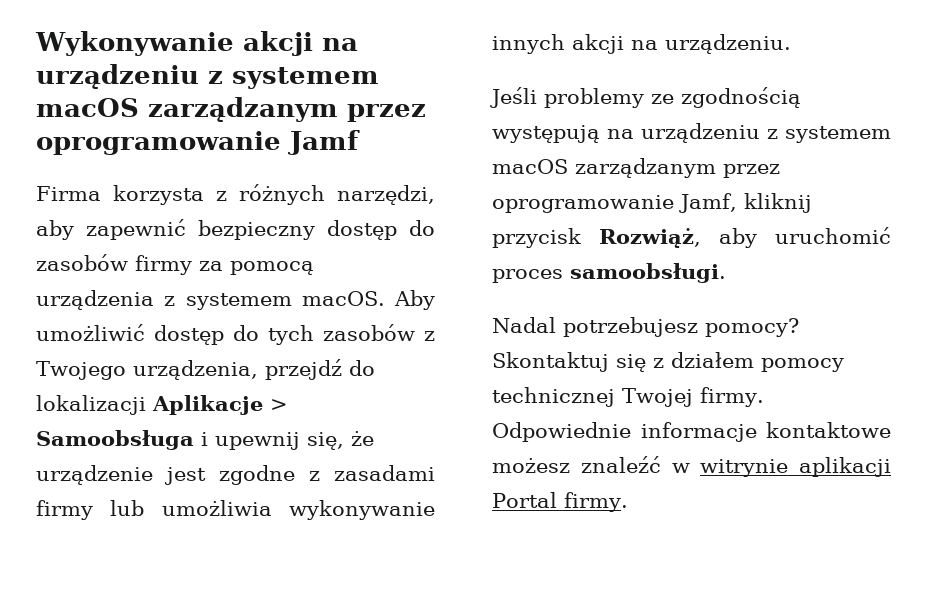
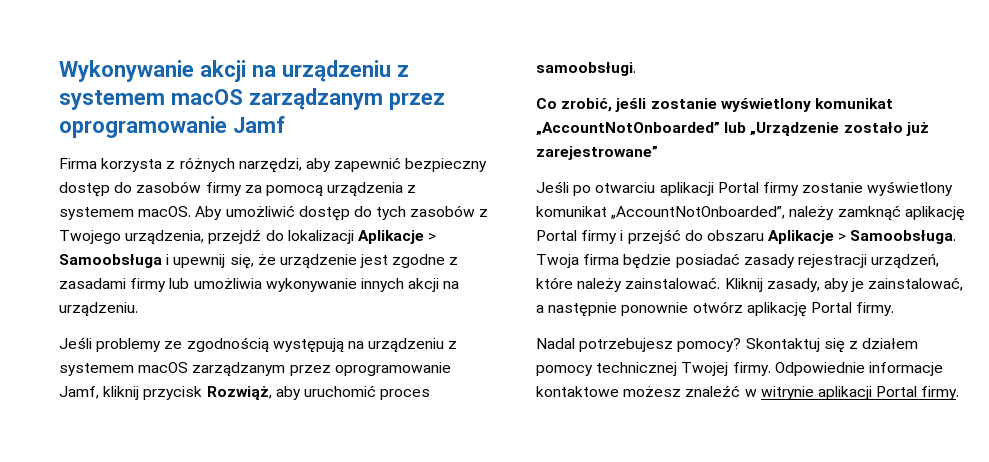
(726, 273) none -> [536,98,893,112] [536,122,929,136] [536,146,658,160] [536,181,954,196] [536,205,965,221] [536,229,957,244] [536,253,940,269] [536,277,964,292] [536,301,895,317] // Co zrobić, jeśli zostanie wyświetlony komunikat „AccountNotOnboarded” lub „Urządzenie zostało już zarejestrowane” // Jeśli po otwarciu aplikacji Portal firmy zostanie wyświetlony komunikat „AccountNotOnboarded”, należy zamknąć aplikację Portal firmy i przejść do obszaru Aplikacje > Samoobsługa. Twoja firma będzie posiadać zasady rejestracji urządzeń, które należy zainstalować. Kliknij zasady, aby je zainstalować, a następnie ponownie otwórz aplikację Portal firmy.

